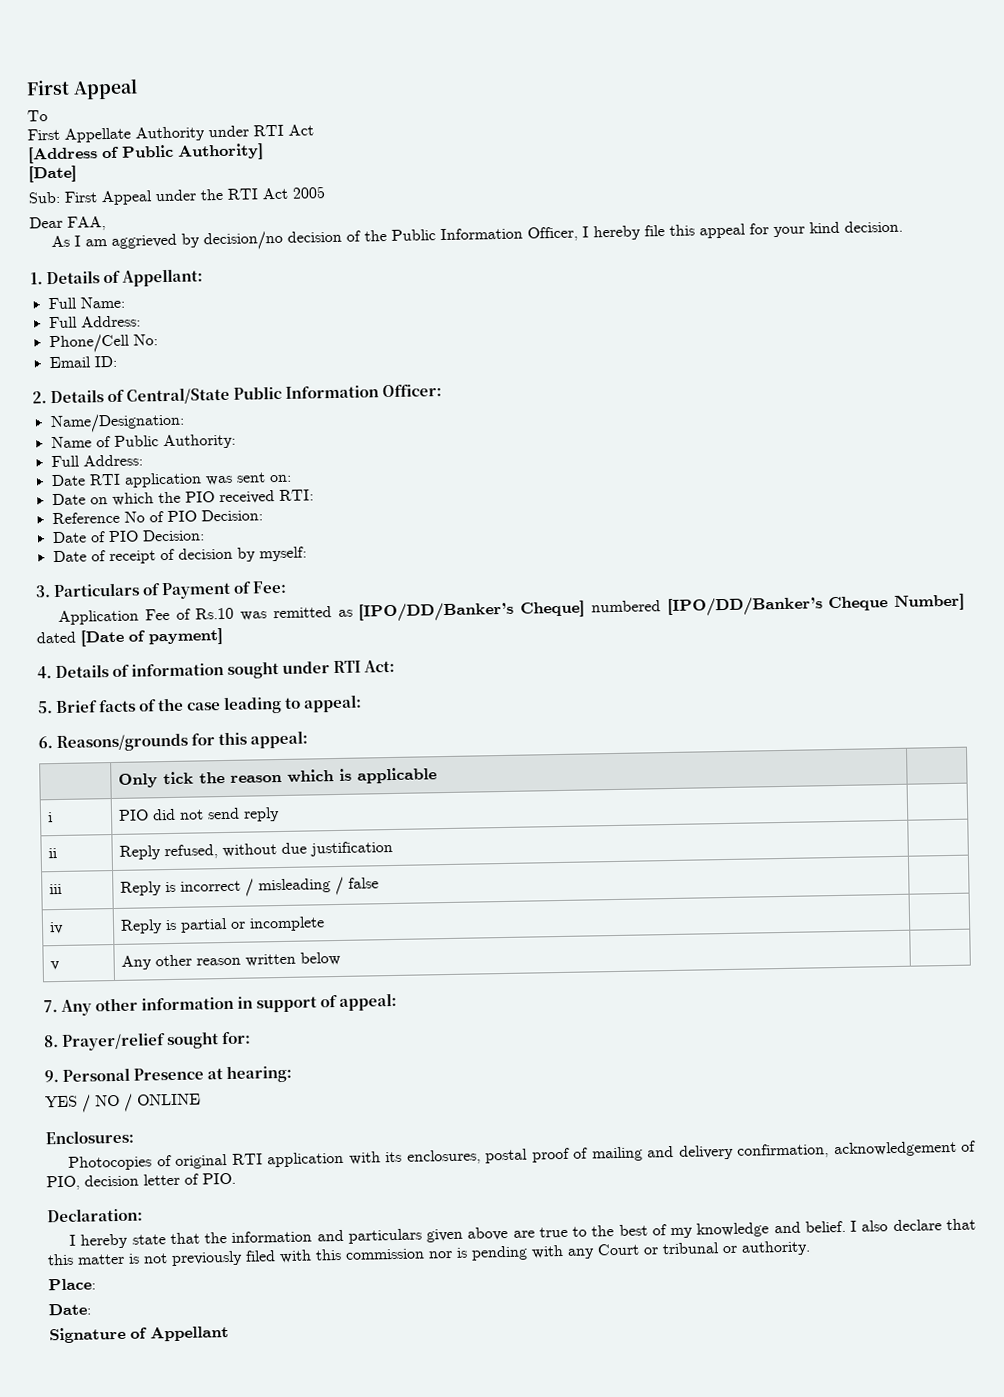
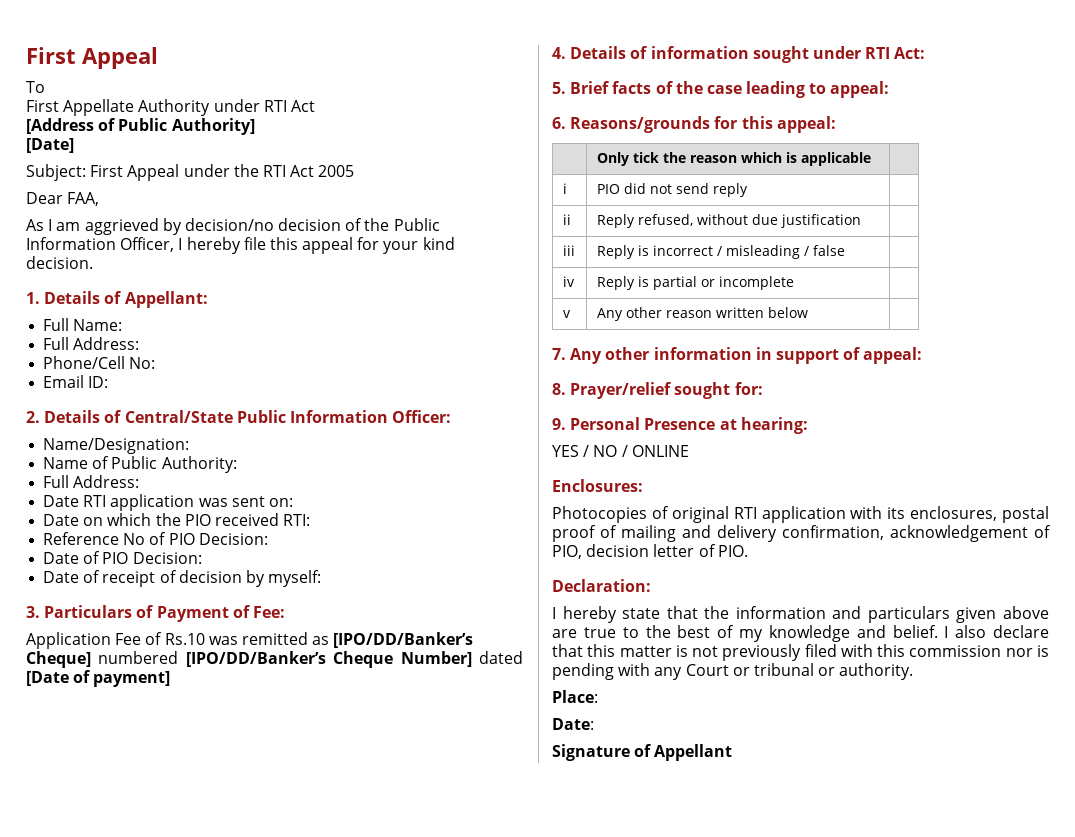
[28,191,61,204] Sub: -> [26,164,86,181] Subject:

